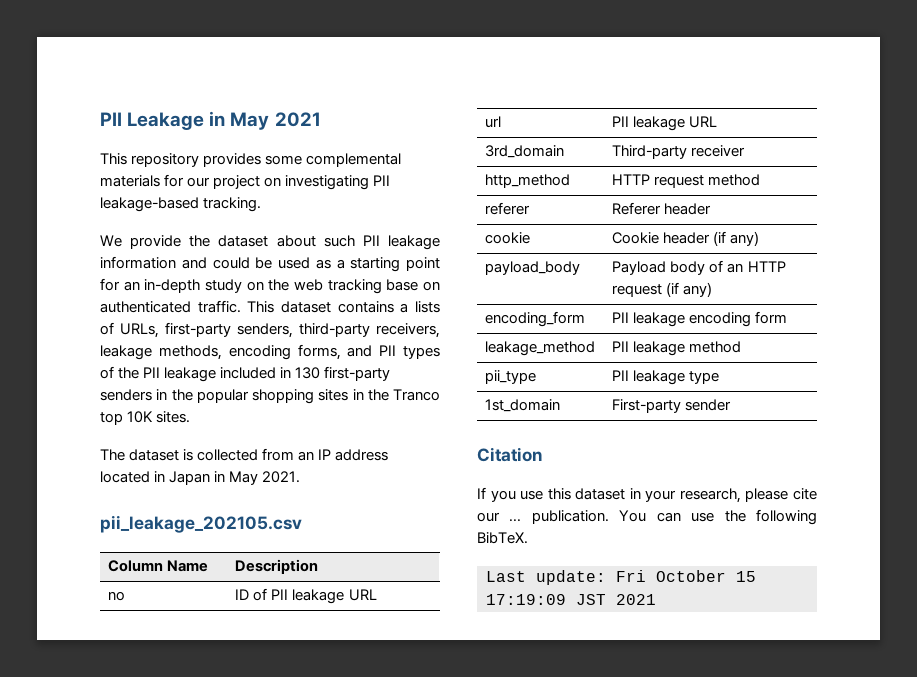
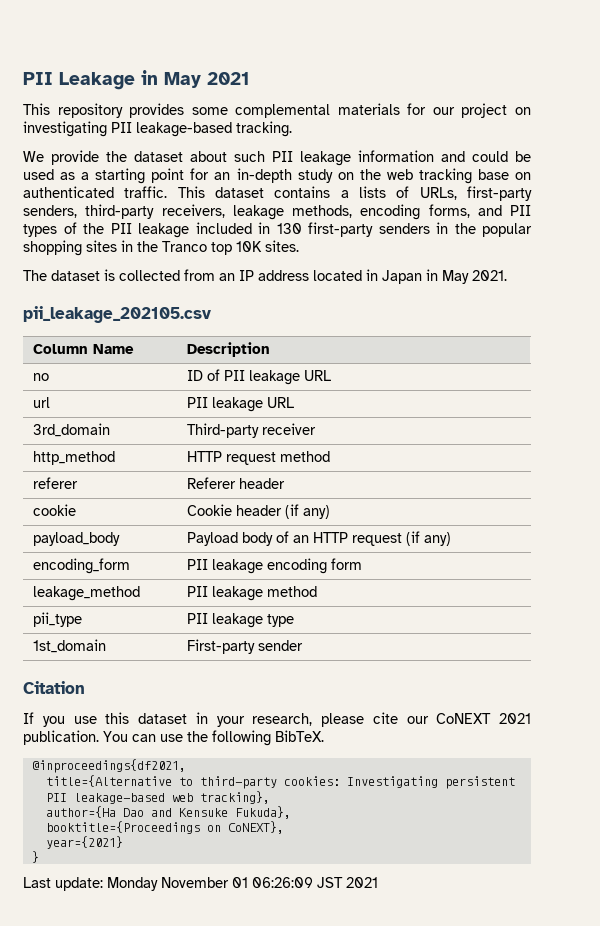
[509,519,522,522] ... -> [436,713,531,724] CoNEXT 2021
[486,570,756,585] [486,594,566,605] Last update: Fri October 15 17:19:09 -> [31,759,186,773] [45,775,515,789] [45,791,270,804] [45,806,291,819] [45,821,284,834] [45,836,123,849] [31,851,39,863] [23,877,313,891] @inproceedings{df2021, // title={Alternative to third-party cookies: Investigating persistent PII leakage-based web tracking}, // author={Ha Dao and Kensuke Fukuda}, // booktitle={Proceedings on CoNEXT}, // year={2021} // } // Last update: Monday November 01 06:26:09

